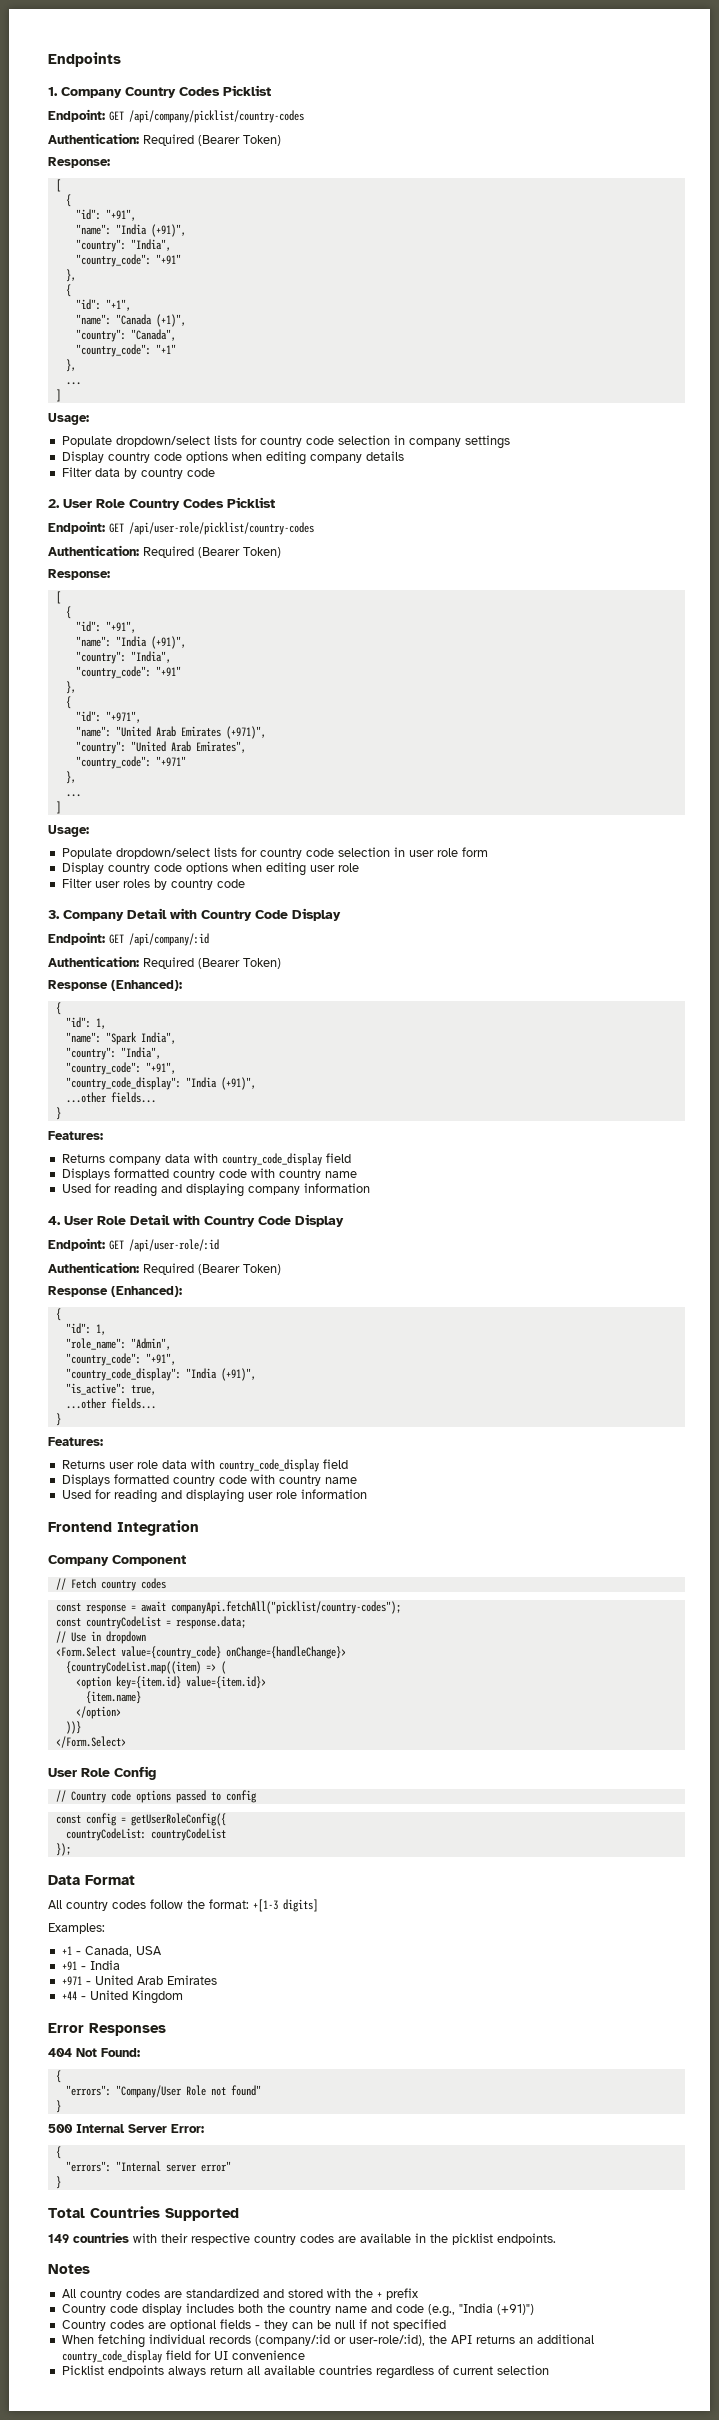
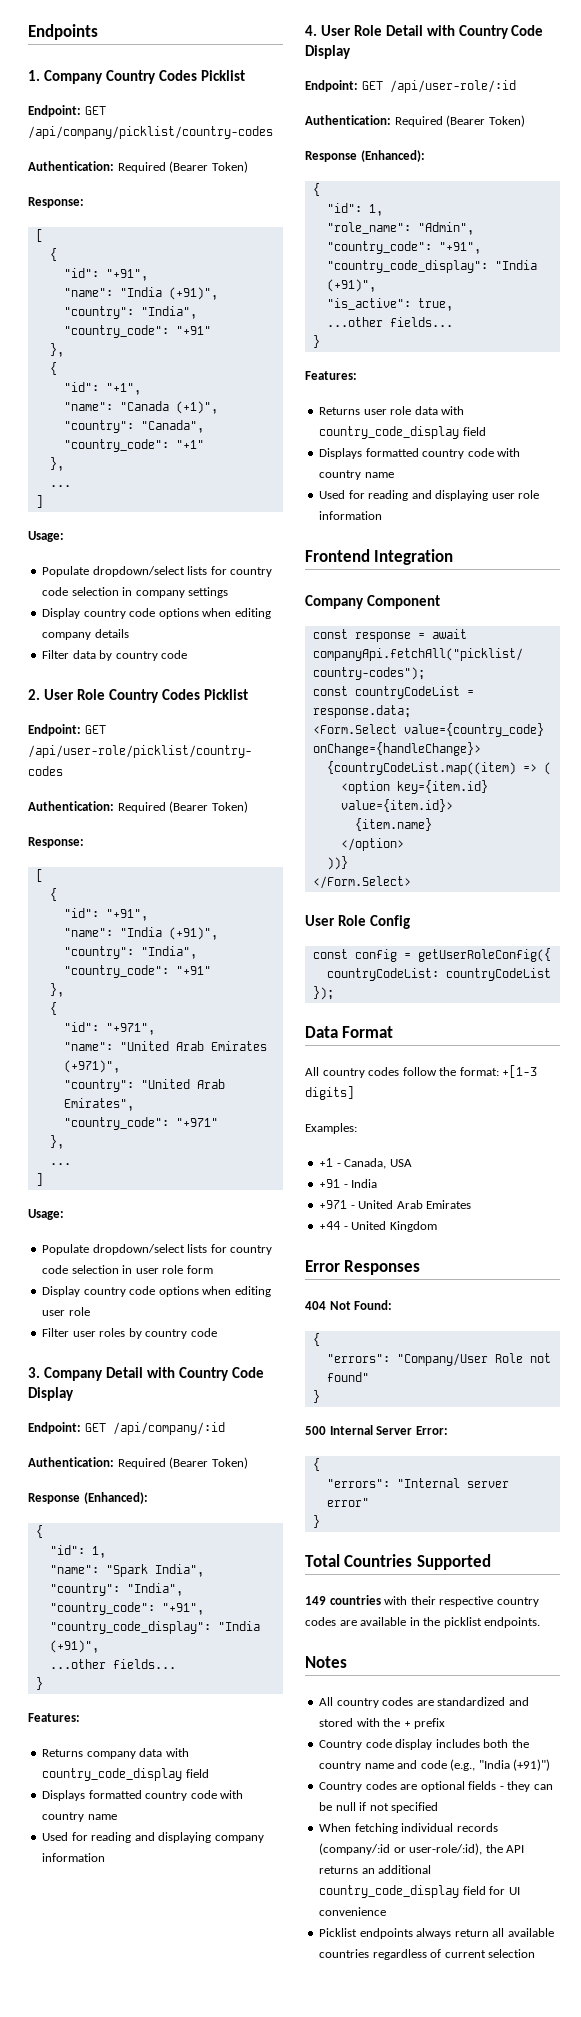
[55,1578,166,1591] // // Fetch country codes -> (440, 602) none
[55,1631,146,1644] // // Use in dropdown -> (411, 711) none
[55,1790,257,1803] // // Country code options passed to config -> (410, 922) none

